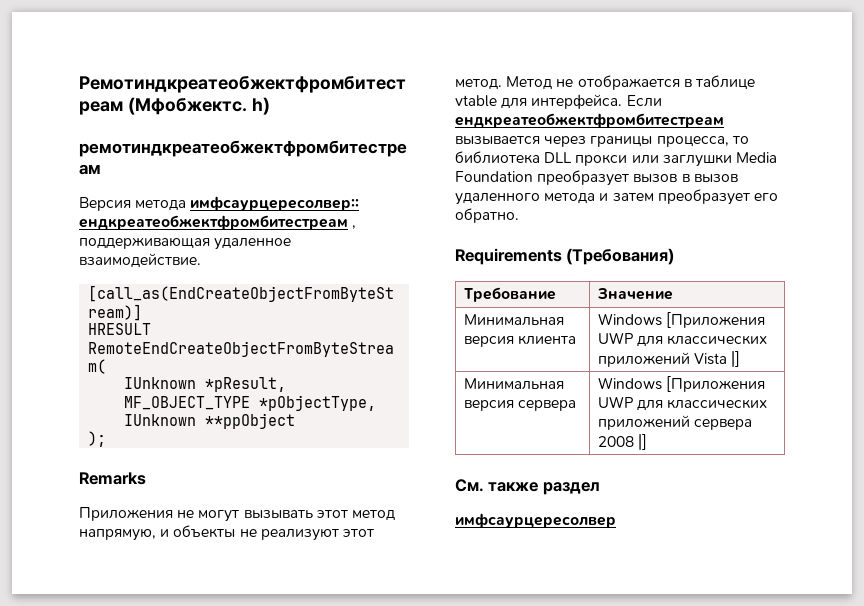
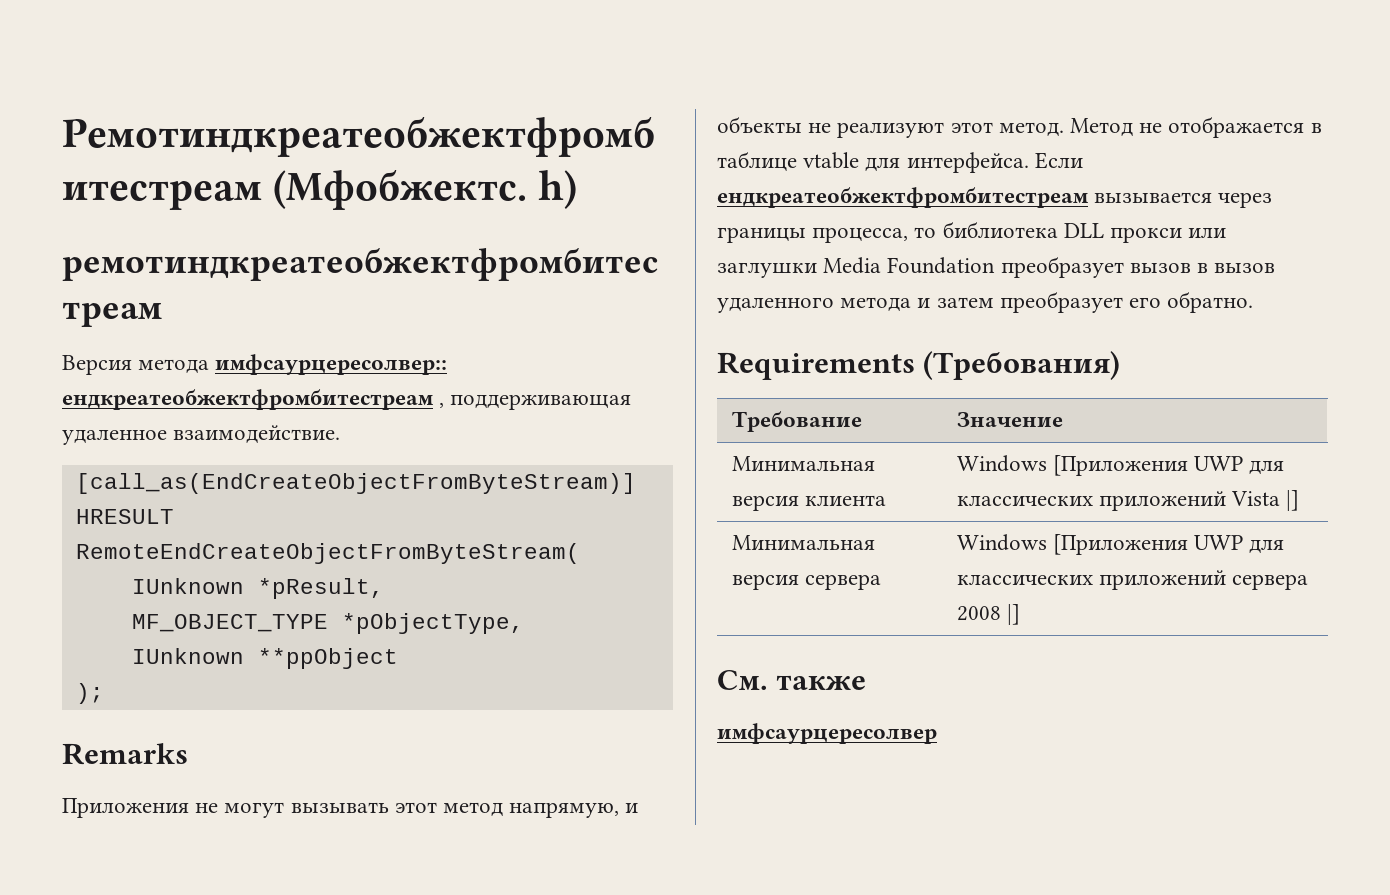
[542,482,600,495] раздел -> (867, 682) none

